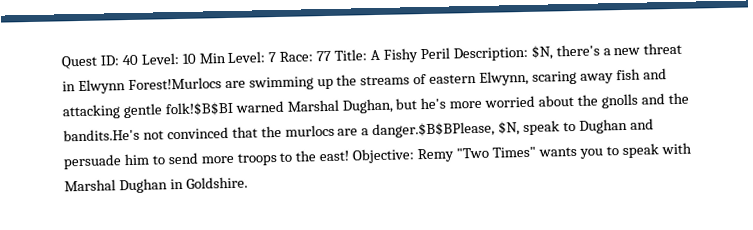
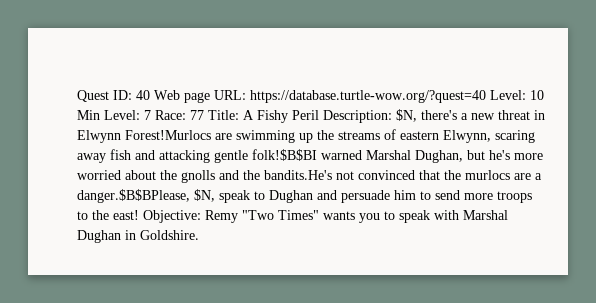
(138, 60) none -> [154,90,486,103] Web page URL: https://database.turtle-wow.org/?quest=40

